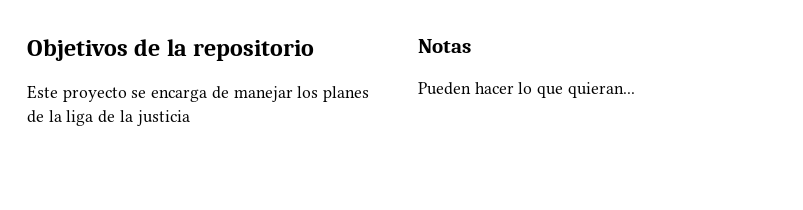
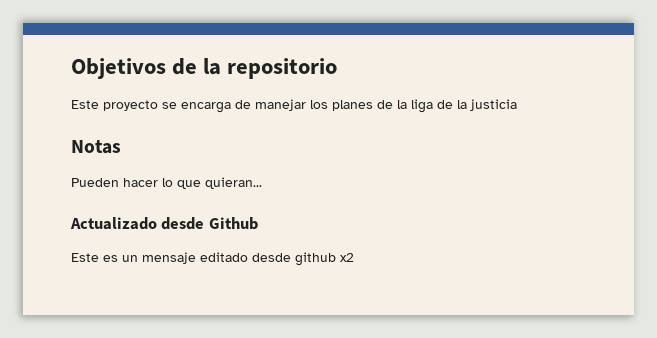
(635, 90) none -> [70,217,258,230] [71,252,354,266] // Actualizado desde Github // Este es un mensaje editado desde github x2

